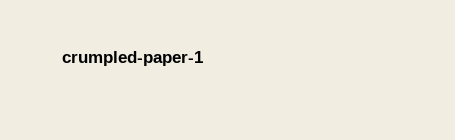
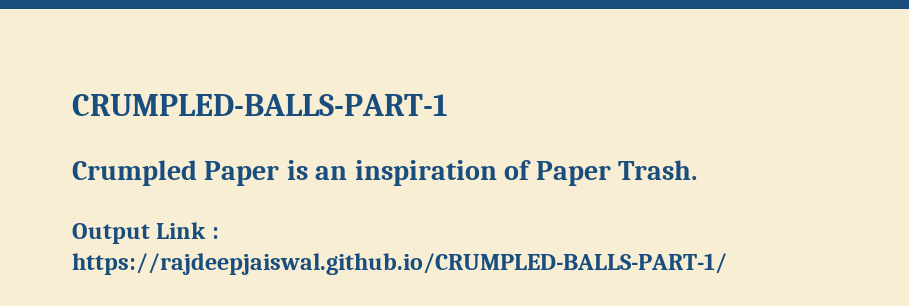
[62,51,203,66] crumpled-paper-1 -> [72,94,448,116] [72,160,697,186] [72,222,219,244] [72,253,727,275] CRUMPLED-BALLS-PART-1 // Crumpled Paper is an inspiration of Paper Trash. // Output Link : https://rajdeepjaiswal.github.io/CRUMPLED-BALLS-PART-1/

